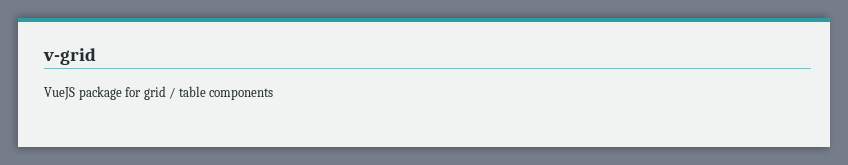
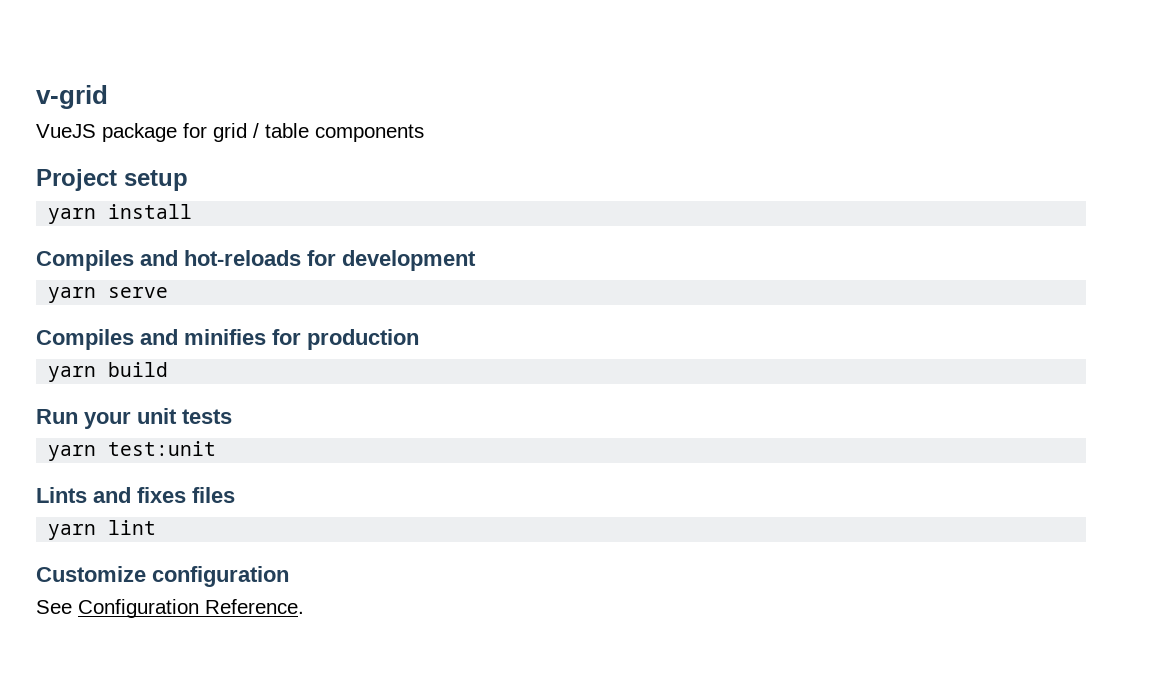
(274, 94) none -> [36,169,188,191] [48,204,193,224] [36,250,476,271] [48,287,169,303] [36,329,419,350] [48,362,169,382] [36,408,232,429] [48,441,217,461] [36,487,235,503] [48,520,157,540] [36,566,289,587] [36,599,304,618] // Project setup // yarn install // Compiles and hot-reloads for development // yarn serve // Compiles and minifies for production // yarn build // Run your unit tests // yarn test:unit // Lints and fixes files // yarn lint // Customize configuration // See Configuration Reference.

